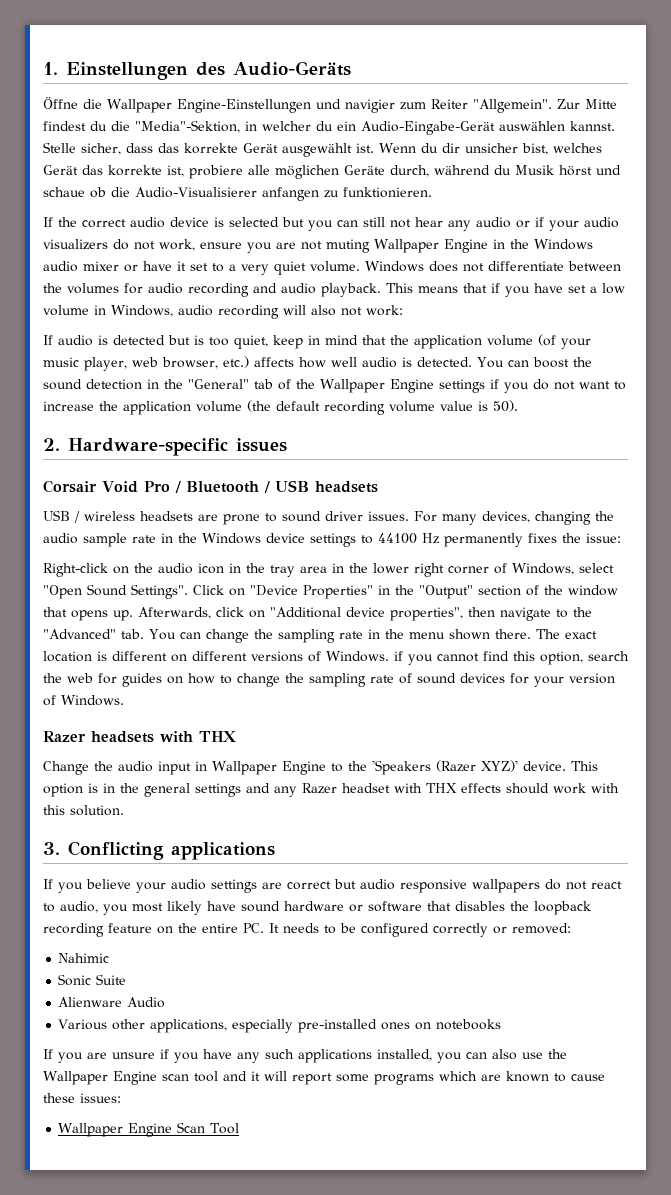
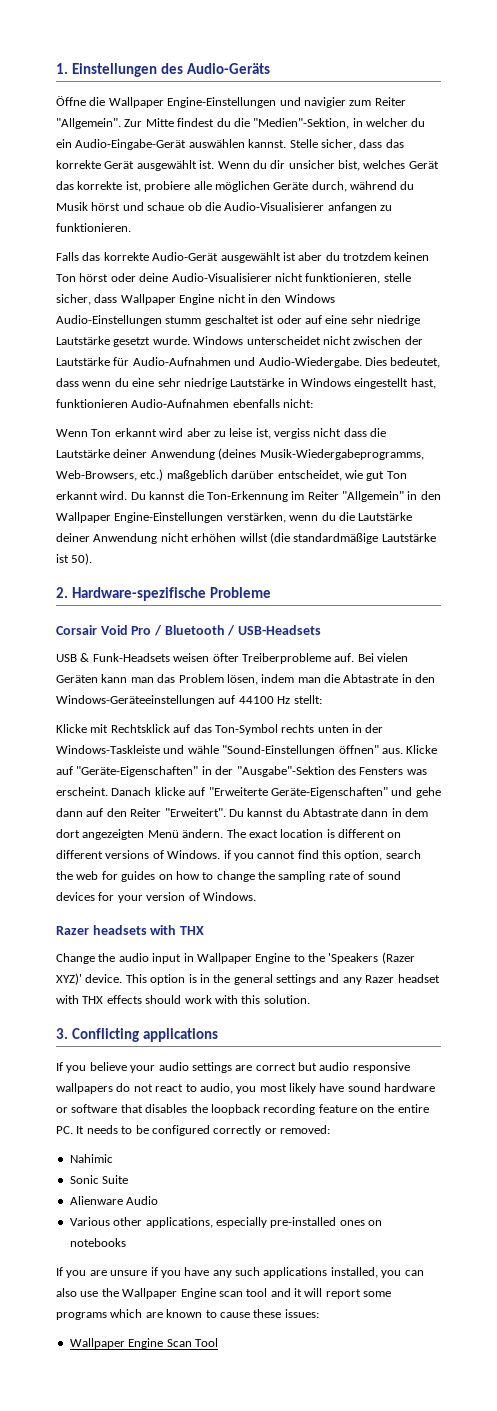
[135,120,240,133] "Media"-Sektion, -> [253,118,350,129] "Medien"-Sektion,
[43,217,619,231] [43,239,593,253] [43,261,621,275] [43,283,625,297] [43,305,403,319] [43,334,591,349] [43,356,592,371] [43,379,626,393] [43,400,488,415] If the correct audio device is selected but you can still not hear any audio or if your audio visualizers do not work, ensure you are not muting Wallpaper Engine in the Windows audio mixer or have it set to a very quiet volume. Windows does not differentiate between the volumes for audio recording and audio playback. This means that if you have set a low volume in Windows, audio recording will also not work: // If audio is detected but is too quiet, keep in mind that the application volume (of your music player, web browser, etc.) affects how well audio is detected. You can boost the sound detection in the "General" tab of the Wallpaper Engine settings if you do not want to increase the application volume (the default recording volume value is -> [56,252,430,263] [56,273,411,284] [56,294,335,305] [56,315,420,326] [56,336,423,347] [56,357,441,368] [56,378,436,389] [56,399,314,408] [56,428,387,439] [56,448,424,460] [56,469,407,481] [56,491,441,502] [56,512,413,523] [56,532,436,544] [56,554,69,563] Falls das korrekte Audio-Gerät ausgewählt ist aber du trotzdem keinen Ton hörst oder deine Audio-Visualisierer nicht funktionieren, stelle sicher, dass Wallpaper Engine nicht in den Windows Audio-Einstellungen stumm geschaltet ist oder auf eine sehr niedrige Lautstärke gesetzt wurde. Windows unterscheidet nicht zwischen der Lautstärke für Audio-Aufnahmen und Audio-Wiedergabe. Dies bedeutet, dass wenn du eine sehr niedrige Lautstärke in Windows eingestellt hast, funktionieren Audio-Aufnahmen ebenfalls nicht: // Wenn Ton erkannt wird aber zu leise ist, vergiss nicht dass die Lautstärke deiner Anwendung (deines Musik-Wiedergabeprogramms, Web-Browsers, etc.) maßgeblich darüber entscheidet, wie gut Ton erkannt wird. Du kannst die Ton-Erkennung im Reiter "Allgemein" in den Wallpaper Engine-Einstellungen verstärken, wenn du die Lautstärke deiner Anwendung nicht erhöhen willst (die standardmäßige Lautstärke ist
[68,438,287,456] Hardware-specific issues -> [71,587,271,601] Hardware-spezifische Probleme
[274,480,378,493] [43,510,614,525] [43,533,621,547] [43,563,614,577] [43,584,618,599] [43,607,592,621] [43,629,531,643] USB headsets // USB / wireless headsets are prone to sound driver issues. For many devices, changing the audio sample rate in the Windows device settings to 44100 Hz permanently fixes the issue: // Right-click on the audio icon in the tray area in the lower right corner of Windows, select "Open Sound Settings". Click on "Device Properties" in the "Output" section of the window that opens up. Afterwards, click on "Additional device properties", then navigate to the "Advanced" tab. You can change the sampling rate in the menu shown there. -> [237,625,321,635] [56,653,408,664] [56,674,436,685] [56,695,322,706] [56,724,384,735] [56,745,438,756] [56,766,427,777] [56,787,441,798] [56,808,429,817] [56,829,224,840] USB-Headsets // USB & Funk-Headsets weisen öfter Treiberprobleme auf. Bei vielen Geräten kann man das Problem lösen, indem man die Abtastrate in den Windows-Geräteeinstellungen auf 44100 Hz stellt: // Klicke mit Rechtsklick auf das Ton-Symbol rechts unten in der Windows-Taskleiste und wähle "Sound-Einstellungen öffnen" aus. Klicke auf "Geräte-Eigenschaften" in der "Ausgabe"-Sektion des Fensters was erscheint. Danach klicke auf "Erweiterte Geräte-Eigenschaften" und gehe dann auf den Reiter "Erweitert". Du kannst du Abtastrate dann in dem dort angezeigten Menü ändern.

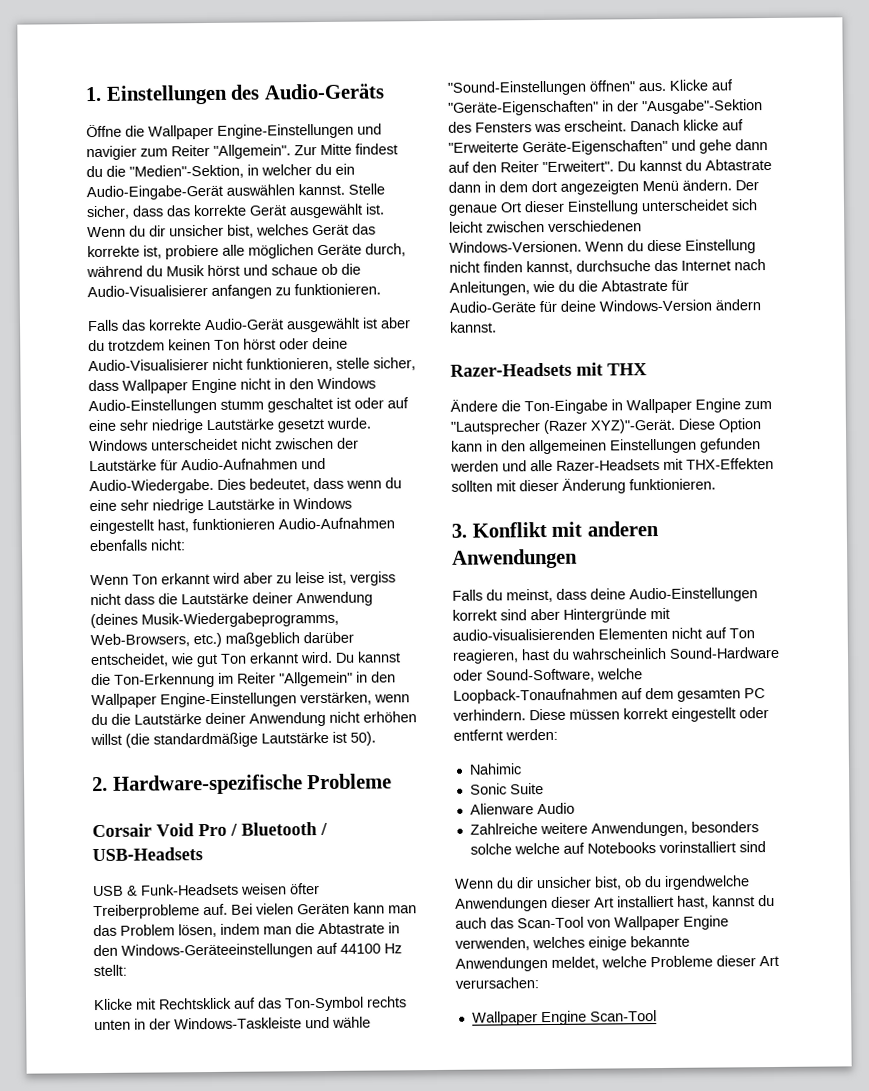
[226,829,402,838] [56,850,421,861] [56,871,401,882] [56,892,256,903] [56,925,204,935] [56,952,415,964] [56,973,440,985] [56,995,310,1004] [56,1028,218,1042] [56,1062,410,1073] [56,1083,436,1094] [56,1104,429,1115] [56,1125,330,1136] The exact location is different on different versions of Windows. if you cannot find this option, search the web for guides on how to change the sampling rate of sound devices for your version of Windows. // Razer headsets with THX // Change the audio input in Wallpaper Engine to the 'Speakers (Razer XYZ)' device. This option is in the general settings and any Razer headset with THX effects should work with this solution. // 3. Conflicting applications // If you believe your audio settings are correct but audio responsive wallpapers do not react to audio, you most likely have sound hardware or software that disables the loopback recording feature on the entire PC. It needs to be configured correctly or removed: -> [735,180,759,191] [448,199,758,216] [449,220,642,233] [449,239,756,254] [449,259,766,275] [449,279,689,296] [449,299,761,313] [450,321,497,333] [450,362,647,377] [450,398,772,415] [450,418,762,435] [451,438,761,455] [450,457,774,472] [451,478,716,494] [451,521,659,538] [452,548,578,569] [452,587,758,603] [452,607,670,623] [452,627,755,641] [452,646,780,664] [453,668,643,683] [453,687,765,704] [453,707,769,722] [453,728,558,741] Der genaue Ort dieser Einstellung unterscheidet sich leicht zwischen verschiedenen Windows-Versionen. Wenn du diese Einstellung nicht finden kannst, durchsuche das Internet nach Anleitungen, wie du die Abtastrate für Audio-Geräte für deine Windows-Version ändern kannst. // Razer-Headsets mit THX // Ändere die Ton-Eingabe in Wallpaper Engine zum "Lautsprecher (Razer XYZ)"-Gerät. Diese Option kann in den allgemeinen Einstellungen gefunden werden und alle Razer-Headsets mit THX-Effekten sollten mit dieser Änderung funktionieren. // 3. Konflikt mit anderen Anwendungen // Falls du meinst, dass deine Audio-Einstellungen korrekt sind aber Hintergründe mit audio-visualisierenden Elementen nicht auf Ton reagieren, hast du wahrscheinlich Sound-Hardware oder Sound-Software, welche Loopback-Tonaufnahmen auf dem gesamten PC verhindern. Diese müssen korrekt eingestellt oder entfernt werden:
[69,1217,382,1228] [69,1238,126,1247] [56,1267,424,1278] [56,1288,392,1299] [56,1309,319,1320] [69,1338,218,1349] Various other applications, especially pre-installed ones on notebooks // If you are unsure if you have any such applications installed, you can also use the Wallpaper Engine scan tool and it will report some programs which are known to cause these issues: // Wallpaper Engine Scan Tool -> [469,821,759,837] [469,841,766,855] [454,875,750,890] [455,894,775,912] [455,915,729,931] [455,935,690,951] [455,955,779,972] [455,977,539,989] [471,1010,657,1026] Zahlreiche weitere Anwendungen, besonders solche welche auf Notebooks vorinstalliert sind // Wenn du dir unsicher bist, ob du irgendwelche Anwendungen dieser Art installiert hast, kannst du auch das Scan-Tool von Wallpaper Engine verwenden, welches einige bekannte Anwendungen meldet, welche Probleme dieser Art verursachen: // Wallpaper Engine Scan-Tool

